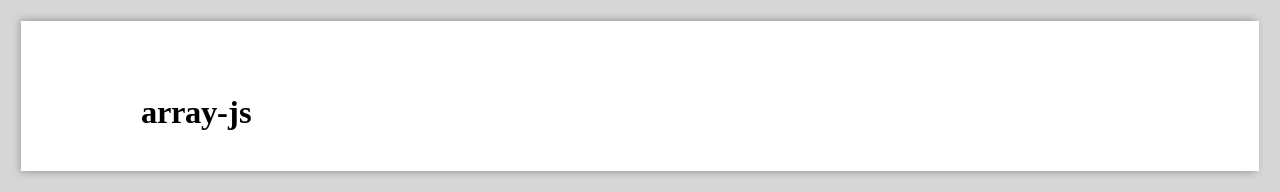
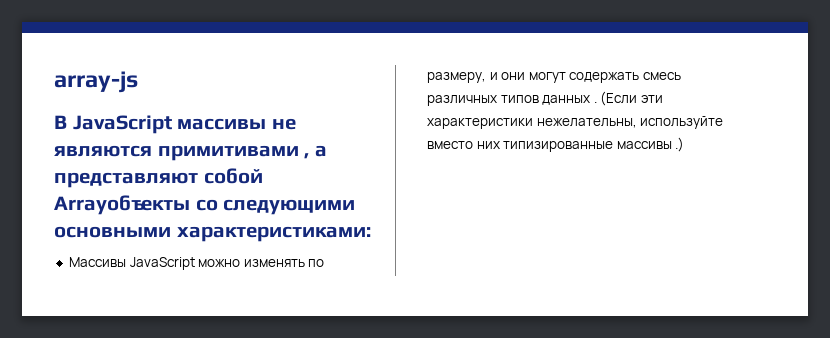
(252, 115) none -> [54,115,296,134] [54,145,327,161] [54,168,263,188] [54,195,356,215] [54,226,371,242] [68,257,325,270] [426,72,682,83] [426,91,664,106] [426,116,724,129] [426,137,685,152] // В JavaScript массивы не являются примитивами , а представляют собой Arrayобъекты со следующими основными характеристиками: // Массивы JavaScript можно изменять по размеру, и они могут содержать смесь различных типов данных . (Если эти характеристики нежелательны, используйте вместо них типизированные массивы .)

